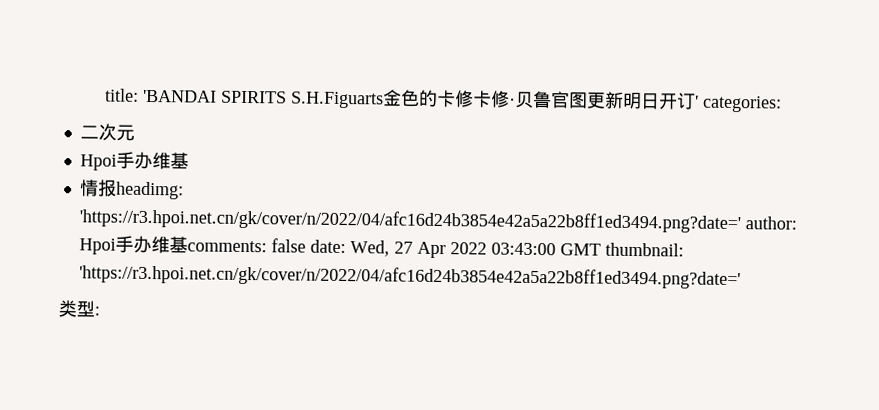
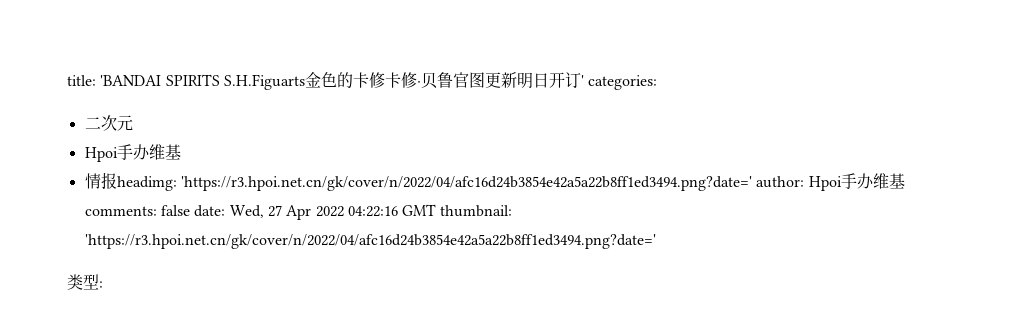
[490,242,556,256] 03:43:00 -> [347,206,398,217] 04:22:16

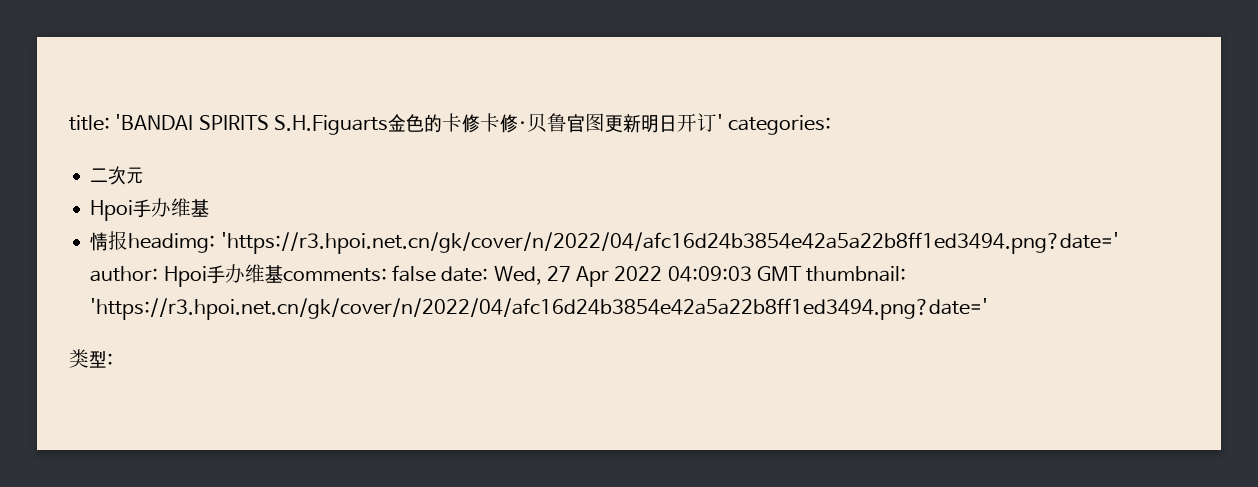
[347,206,398,217] 04:22:16 -> [667,266,752,282] 04:09:03

